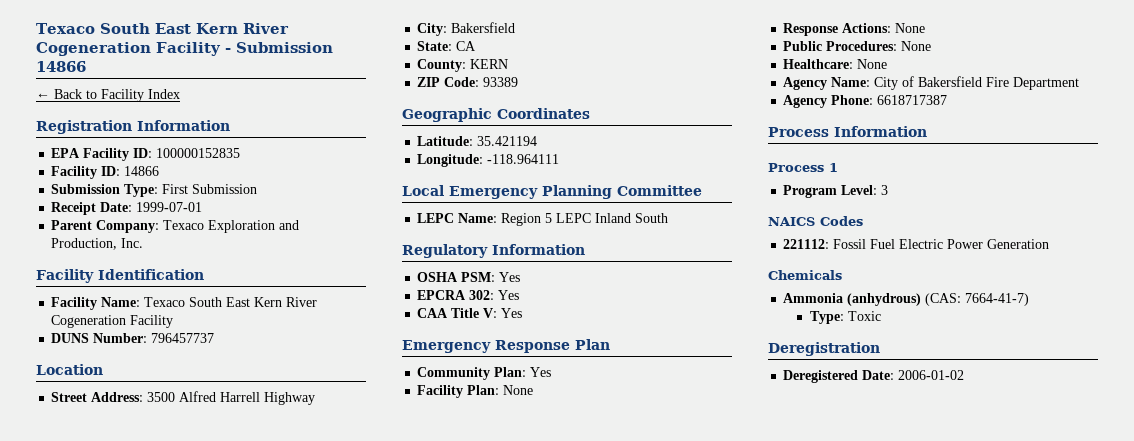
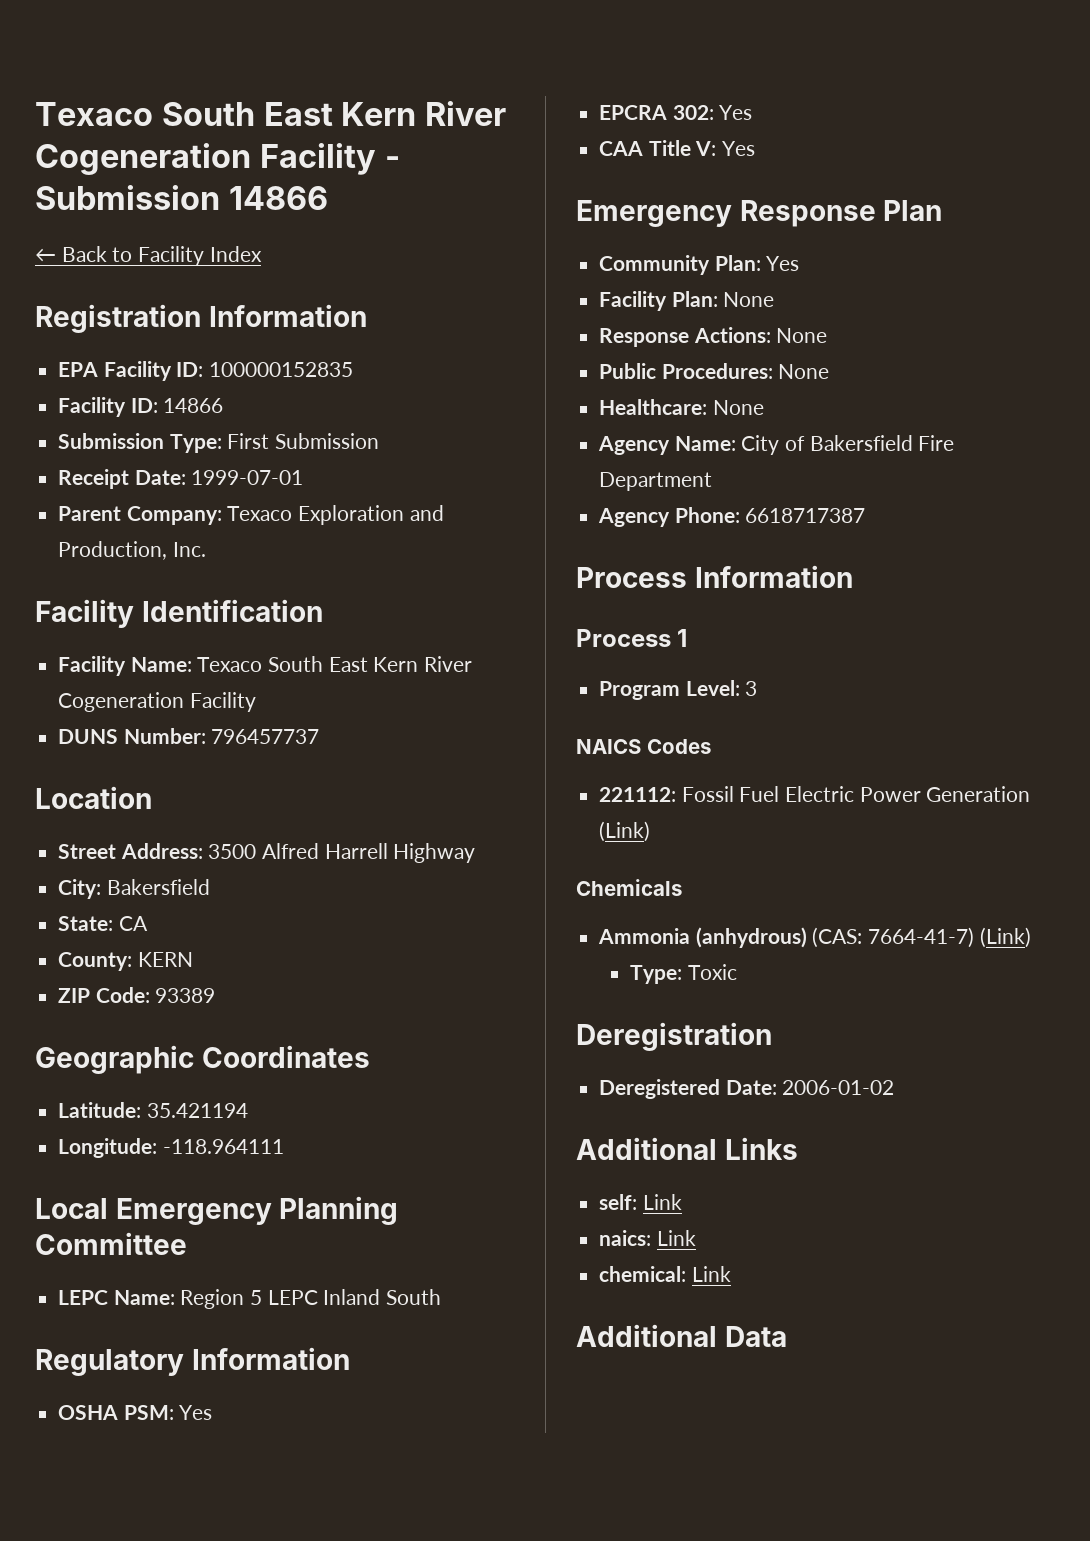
(1050, 244) none -> [599,821,651,842] (Link)
(1030, 299) none -> [979,927,1031,948] (Link)
(965, 375) none -> [576,1137,798,1160] [599,1194,682,1210] [599,1230,696,1246] [599,1266,731,1282] [576,1324,787,1347] // Additional Links // self: Link // naics: Link // chemical: Link // Additional Data

